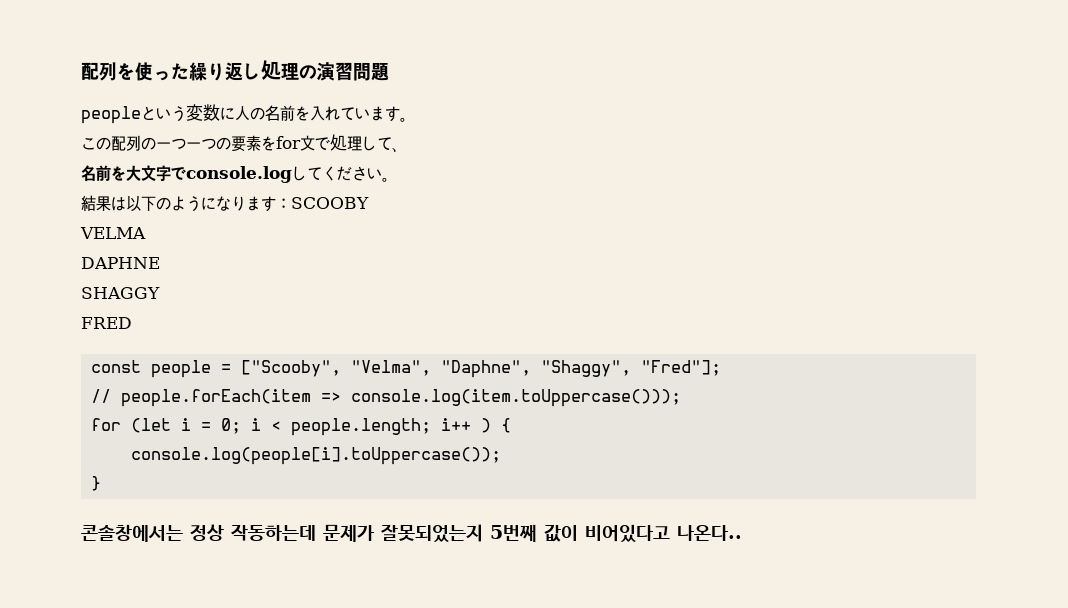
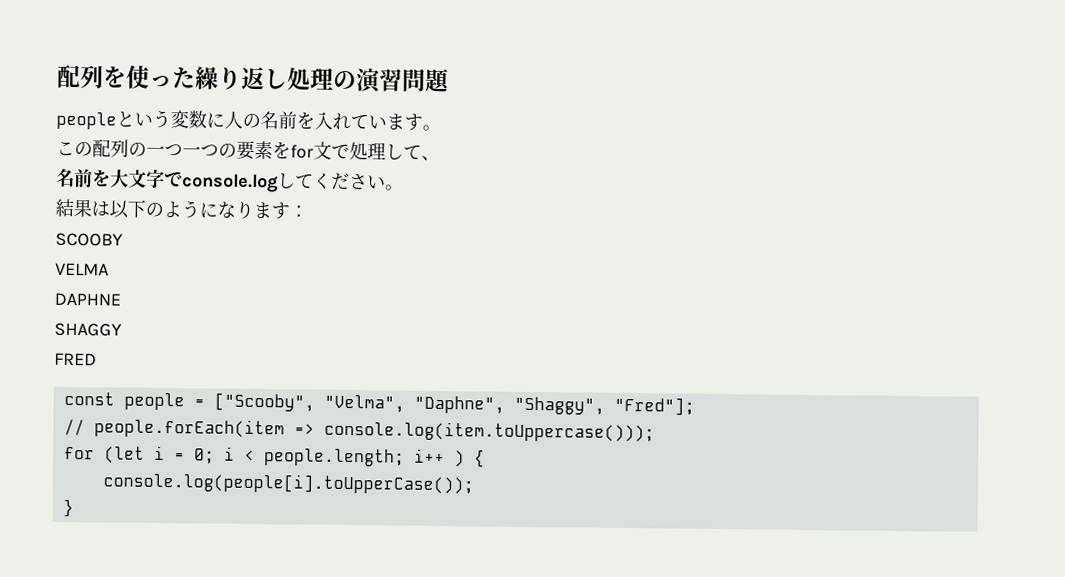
(291, 203) none -> (308, 211) //
[131,447,502,465] console.log(people[i].toUppercase()); -> [102,472,474,495] console.log(people[i].toUpperCase());
[81,524,742,542] // 콘솔창에서는 정상 작동하는데 문제가 잘못되었는지 5번째 값이 비어있다고 나온다.. -> (74, 508) none

